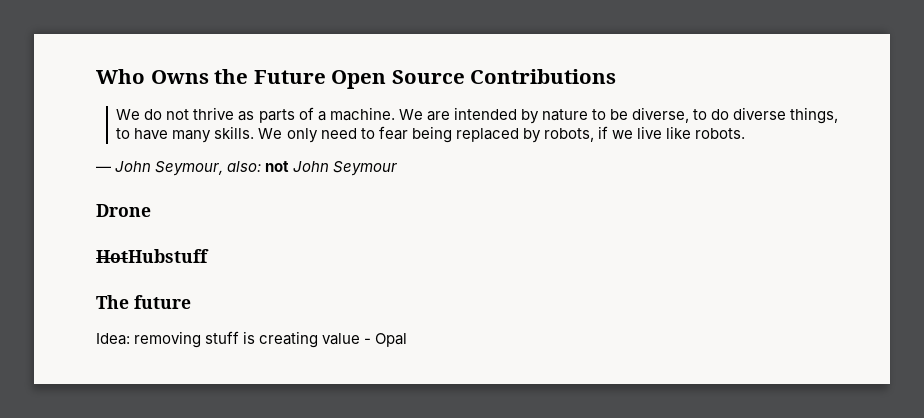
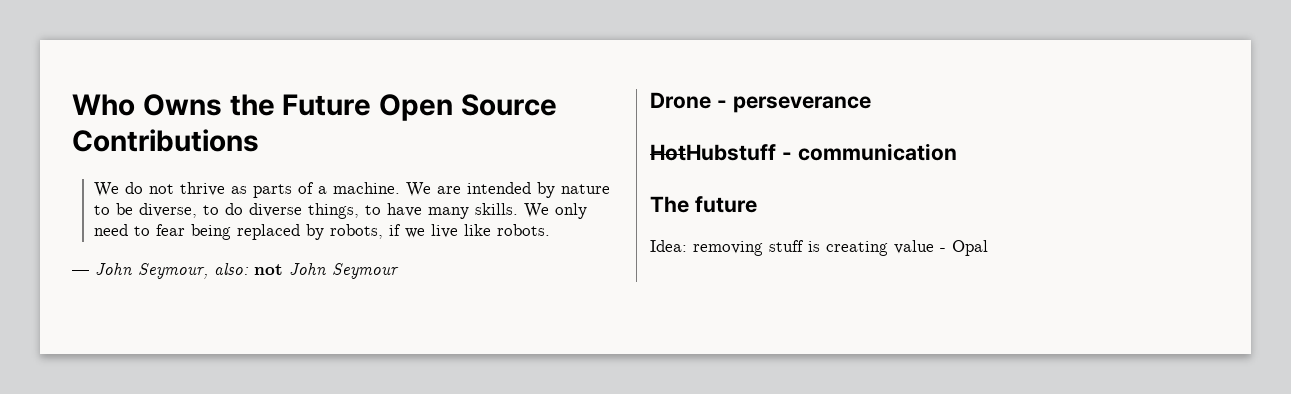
(151, 210) none -> [716,96,871,113] - perseverance
(209, 256) none -> [781,143,957,161] - communication

